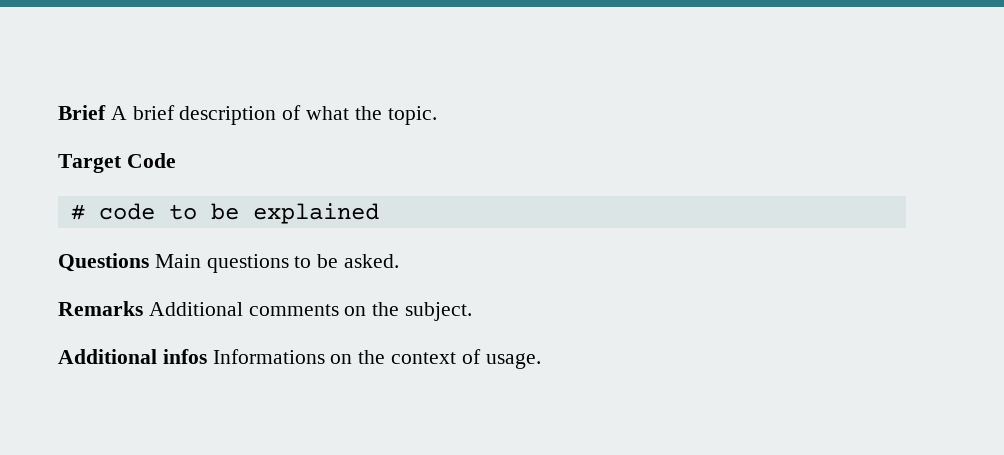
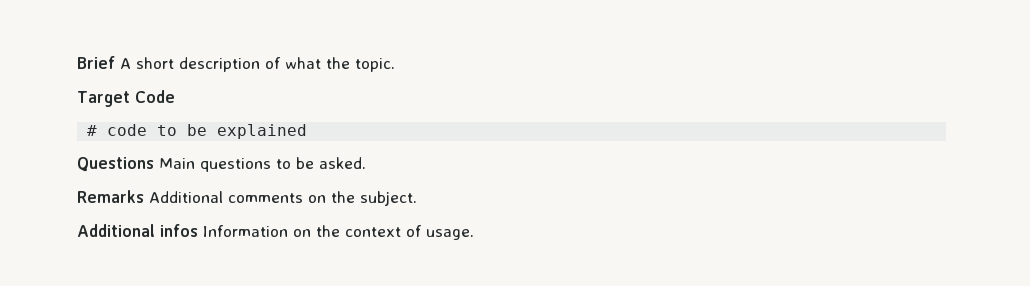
[132,105,175,120] brief -> [136,57,174,69] short
[212,349,325,364] Informations -> [203,225,288,237] Information

